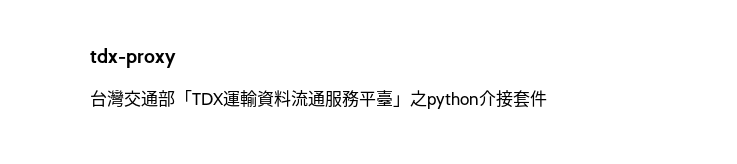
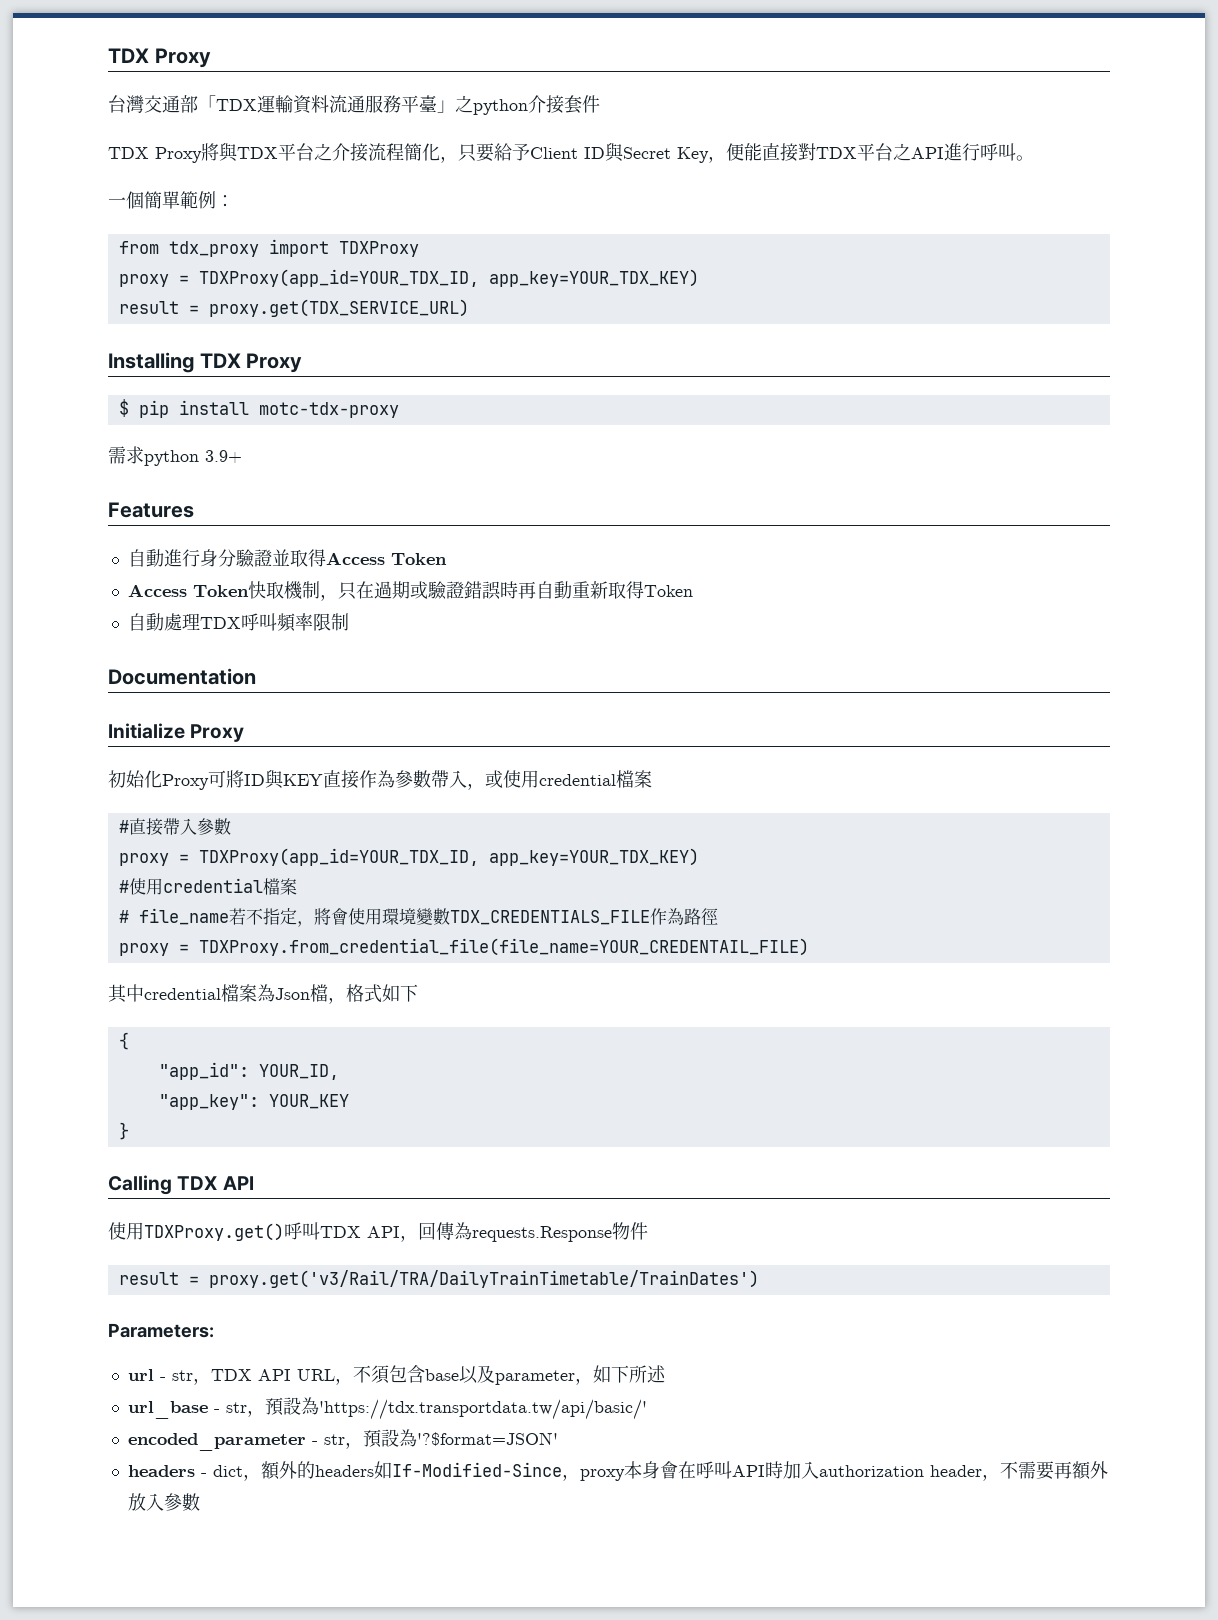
[90,48,176,68] tdx-proxy -> [108,48,211,68] TDX Proxy
(547, 98) none -> [108,142,1034,163] [108,191,234,209] [118,239,419,257] [118,269,699,287] [118,299,469,317] [108,352,303,373] [118,399,399,418] [108,446,242,466] [108,502,194,518] [127,549,447,568] [127,581,693,601] [127,613,349,632] [108,668,256,685] [108,723,245,742] [108,769,652,790] [118,818,231,836] [118,848,699,866] [118,878,297,895] [118,908,718,927] [118,938,809,956] [108,984,418,1004] [118,1032,129,1050] [158,1062,339,1080] [158,1094,349,1110] [118,1122,129,1140] [108,1175,254,1195] [108,1222,648,1242] [118,1270,759,1288] [108,1323,214,1338] [127,1365,666,1385] [127,1397,647,1420] [127,1429,558,1451] [127,1461,1108,1481] [127,1493,200,1511] // TDX Proxy將與TDX平台之介接流程簡化，只要給予Client ID與Secret Key，便能直接對TDX平台之API進行呼叫。 // 一個簡單範例： // from tdx_proxy import TDXProxy // proxy = TDXProxy(app_id=YOUR_TDX_ID, app_key=YOUR_TDX_KEY) // result = proxy.get(TDX_SERVICE_URL) // Installing TDX Proxy // $ pip install motc-tdx-proxy // 需求python 3.9+ // Features // 自動進行身分驗證並取得Access Token // Access Token快取機制，只在過期或驗證錯誤時再自動重新取得Token // 自動處理TDX呼叫頻率限制 // Documentation // Initialize Proxy // 初始化Proxy可將ID與KEY直接作為參數帶入，或使用credential檔案 // #直接帶入參數 // proxy = TDXProxy(app_id=YOUR_TDX_ID, app_key=YOUR_TDX_KEY) // #使用credential檔案 // # file_name若不指定，將會使用環境變數TDX_CREDENTIALS_FILE作為路徑 // proxy = TDXProxy.from_credential_file(file_name=YOUR_CREDENTAIL_FILE) // 其中credential檔案為Json檔，格式如下 // { // "app_id": YOUR_ID, // "app_key": YOUR_KEY // } // Calling TDX API // 使用TDXProxy.get()呼叫TDX API，回傳為requests.Response物件 // result = proxy.get('v3/Rail/TRA/DailyTrainTimetable/TrainDates') // Parameters: // url - str，TDX API URL，不須包含base以及parameter，如下所述 // url_base - str，預設為'https://tdx.transportdata.tw/api/basic/' // encoded_parameter - str，預設為'?$format=JSON' // headers - dict，額外的headers如If-Modified-Since，proxy本身會在呼叫API時加入authorization header，不需要再額外放入參數

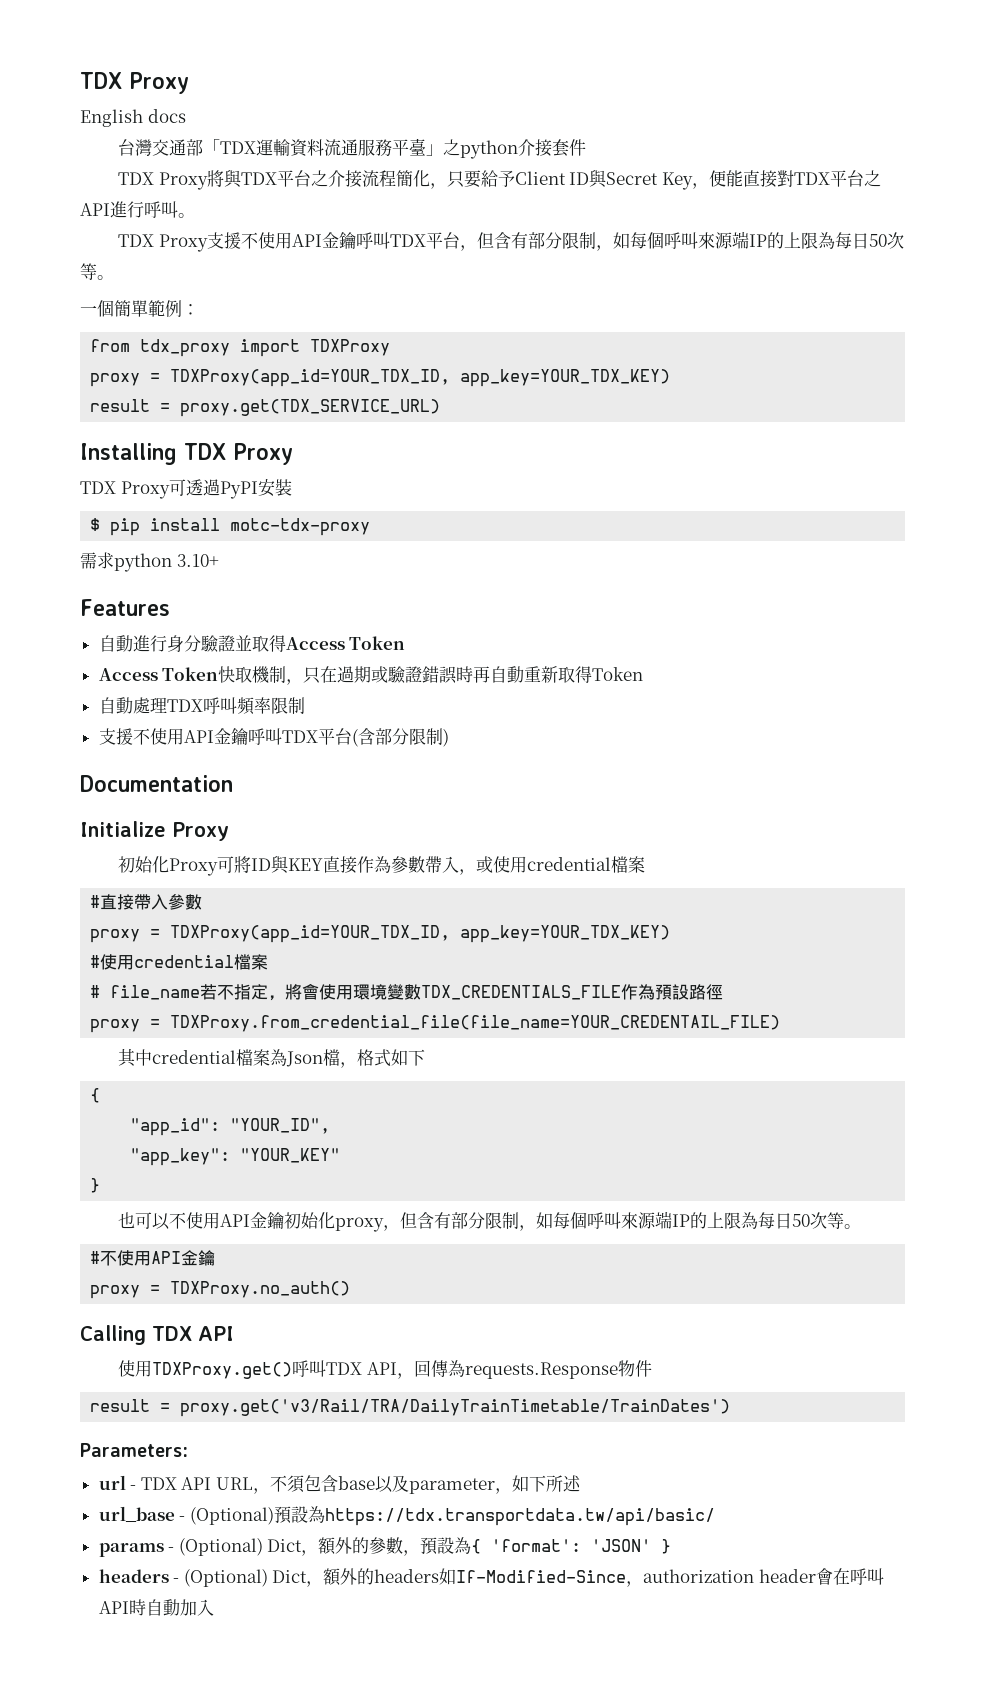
[108,48,211,68] TDX Proxy -> [80,72,189,94] [80,109,186,127] TDX Proxy // English docs
(1034, 158) none -> [117,231,904,252] [80,263,114,280] // TDX Proxy支援不使用API金鑰呼叫TDX平台，但含有部分限制，如每個呼叫來源端IP的上限為每日50次等。
(303, 363) none -> [80,479,292,499] // TDX Proxy可透過PyPI安裝
[205,450,242,463] 3.9+ -> [176,554,219,567] 3.10+
(349, 622) none -> [98,728,449,747] // 支援不使用API金鑰呼叫TDX平台(含部分限制)
(684, 916) none -> [655,984,690,1000] 預設
[258,1064,339,1080] YOUR_ID, -> [230,1118,331,1134] "YOUR_ID",
[268,1094,349,1109] [118,1122,129,1140] YOUR_KEY // } -> [240,1148,341,1163] [90,1178,101,1193] [117,1211,861,1232] [90,1250,216,1266] [90,1281,351,1299] "YOUR_KEY" // } // 也可以不使用API金鑰初始化proxy，但含有部分限制，如每個呼叫來源端IP的上限為每日50次等。 // #不使用API金鑰 // proxy = TDXProxy.no_auth()
[171,1370,211,1385] str， -> (137, 1487) none
[225,1397,647,1420] [127,1429,558,1451] str，預設為'https://tdx.transportdata.tw/api/basic/' // encoded_parameter - str，預設為'?$format=JSON' -> [189,1506,715,1526] [98,1537,672,1557] (Optional)預設為https://tdx.transportdata.tw/api/basic/ // params - (Optional) Dict，額外的參數，預設為{ 'format': 'JSON' }
[212,1465,243,1477] dict -> [183,1569,308,1587] (Optional) Dict
[579,1461,660,1481] proxy本身 -> [643,1569,817,1583] authorization header
[782,1461,1108,1481] [127,1493,200,1511] 加入authorization header，不需要再額外放入參數 -> [145,1599,214,1616] 自動加入

